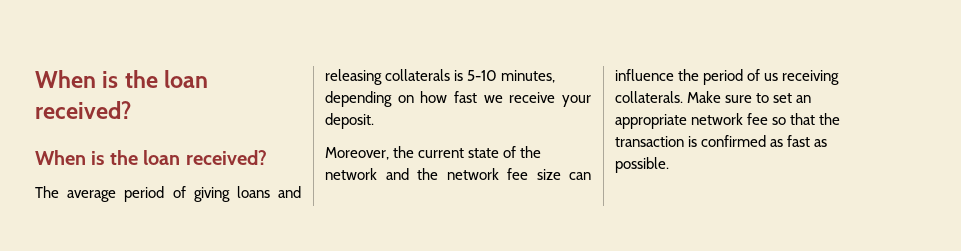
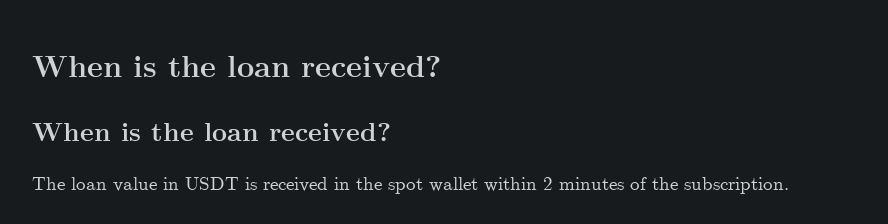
[67,186,302,202] [325,69,556,85] [325,91,591,107] [325,113,374,129] [325,146,542,160] [325,168,591,180] [615,69,840,85] [615,91,812,103] [615,113,841,129] [615,135,828,147] [615,157,669,173] average period of giving loans and releasing collaterals is 5-10 minutes, depending on how fast we receive your deposit. // Moreover, the current state of the network and the network fee size can influence the period of us receiving collaterals. Make sure to set an appropriate network fee so that the transaction is confirmed as fast as possible. -> [71,177,789,194] loan value in USDT is received in the spot wallet within 2 minutes of the subscription.

